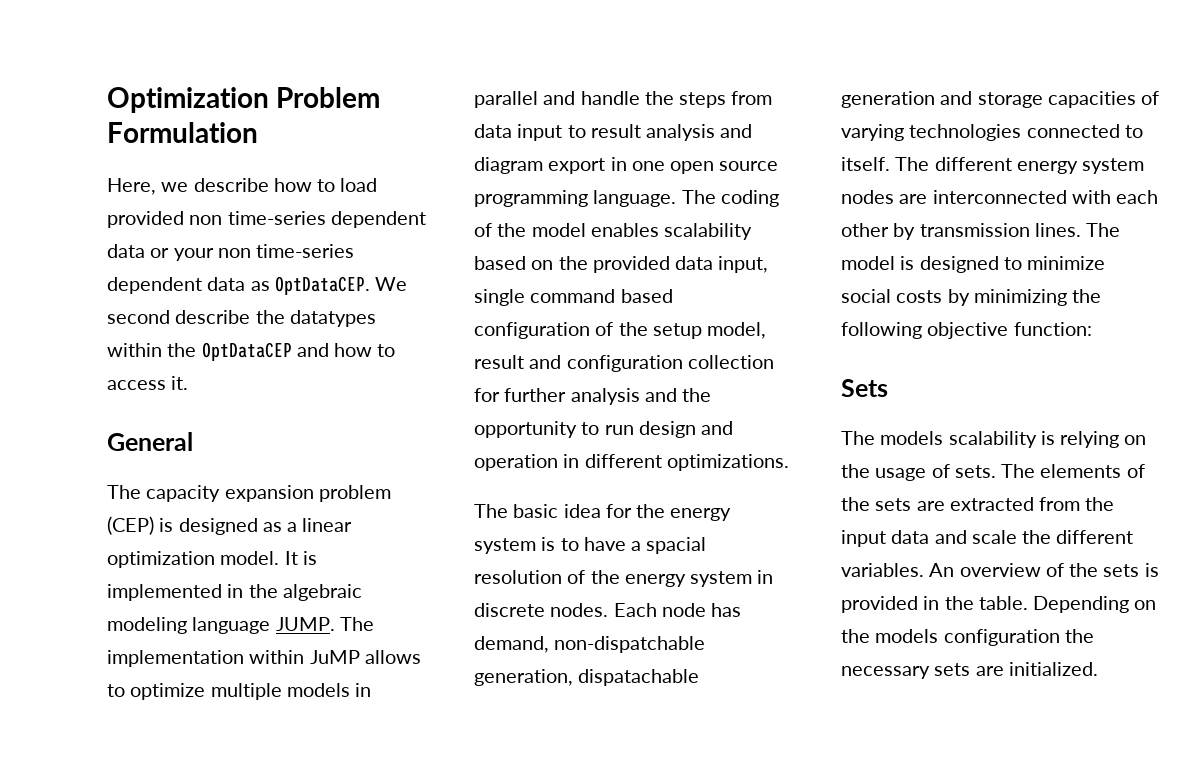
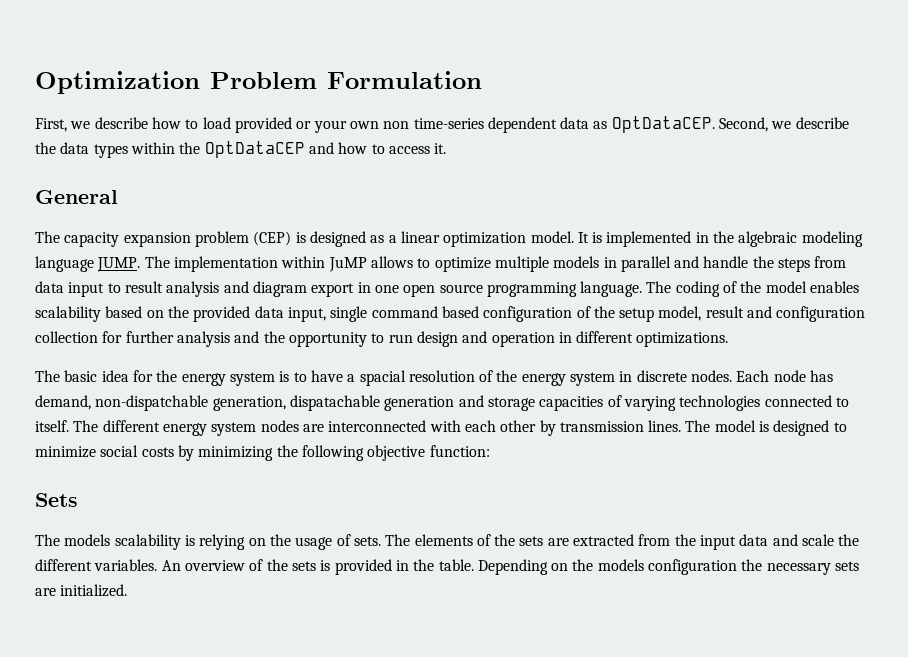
[107,178,156,195] Here, -> [35,118,67,132] First,
[189,211,426,228] [107,244,145,258] non time-series dependent data -> (292, 125) none
(214, 254) none -> [349,121,379,129] own
[375,277,408,291] [107,310,376,327] We second describe the datatypes -> [719,117,849,132] [35,142,128,158] Second, we describe the data types

